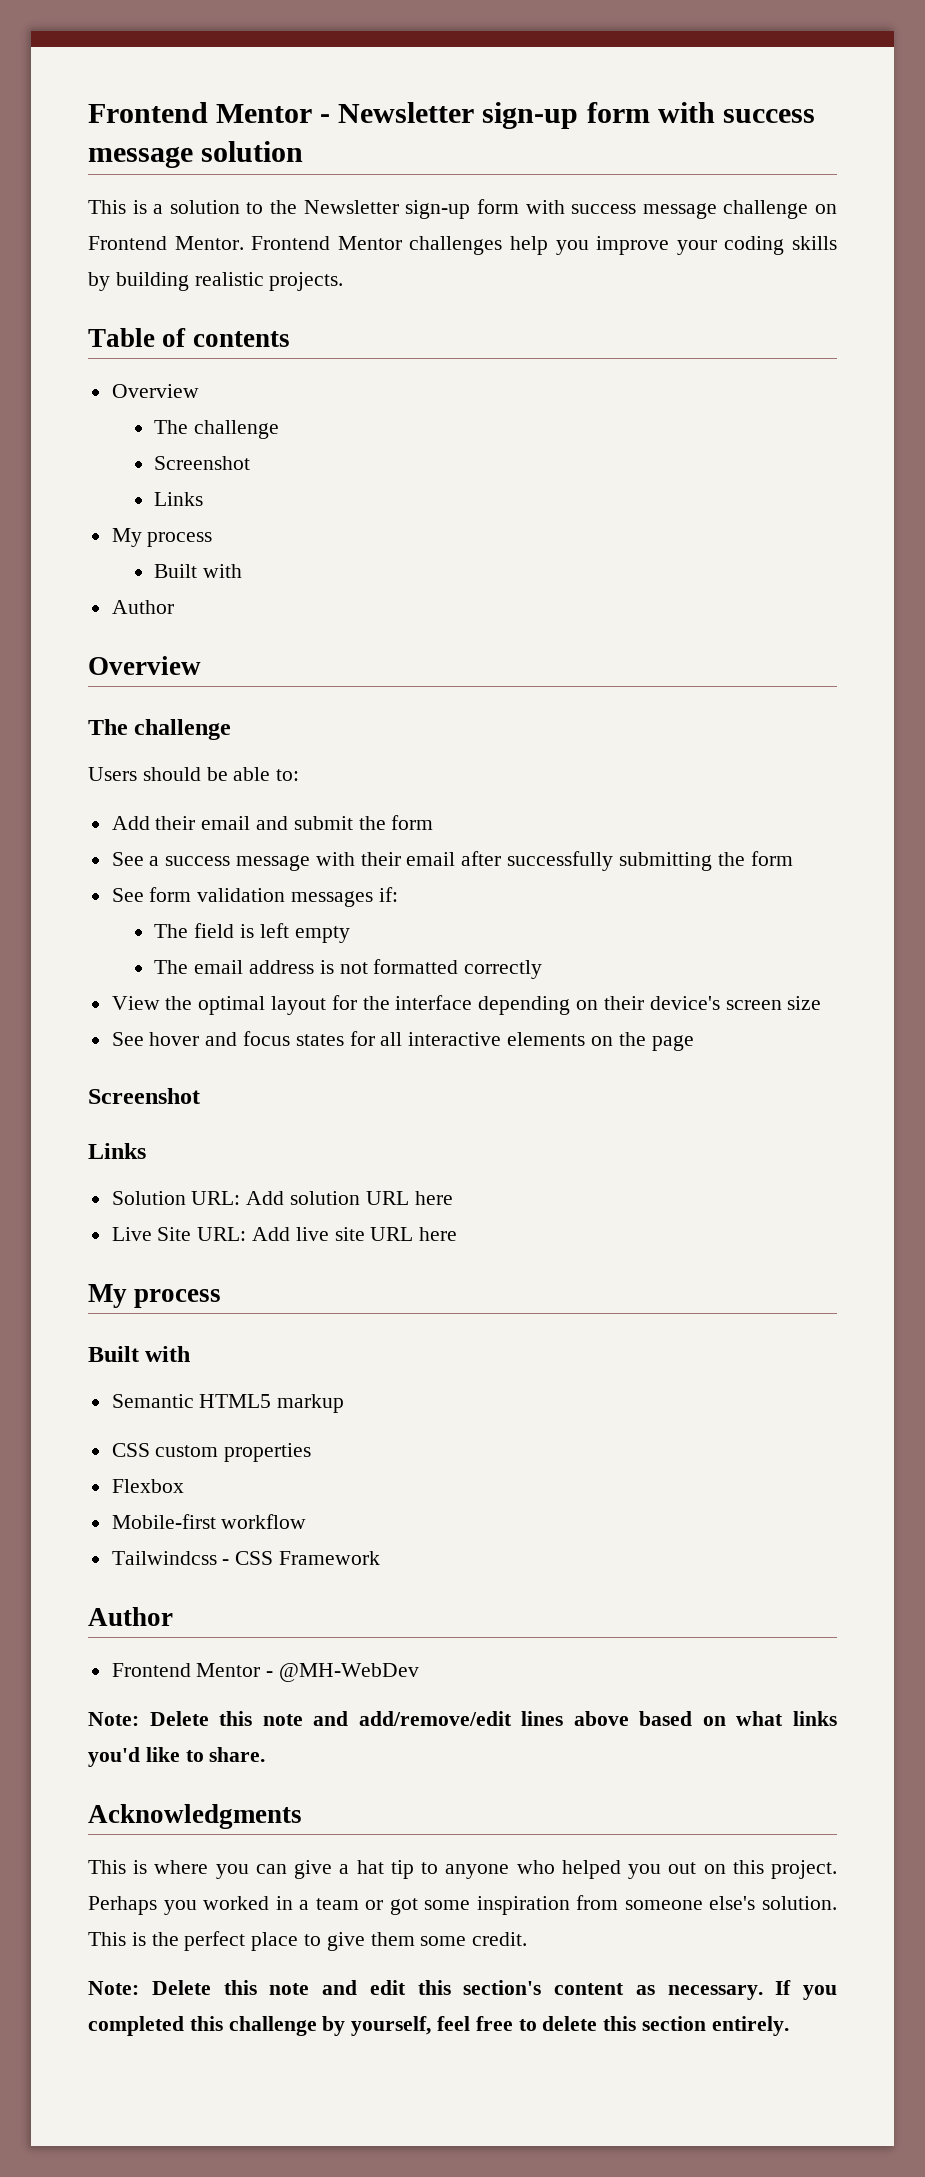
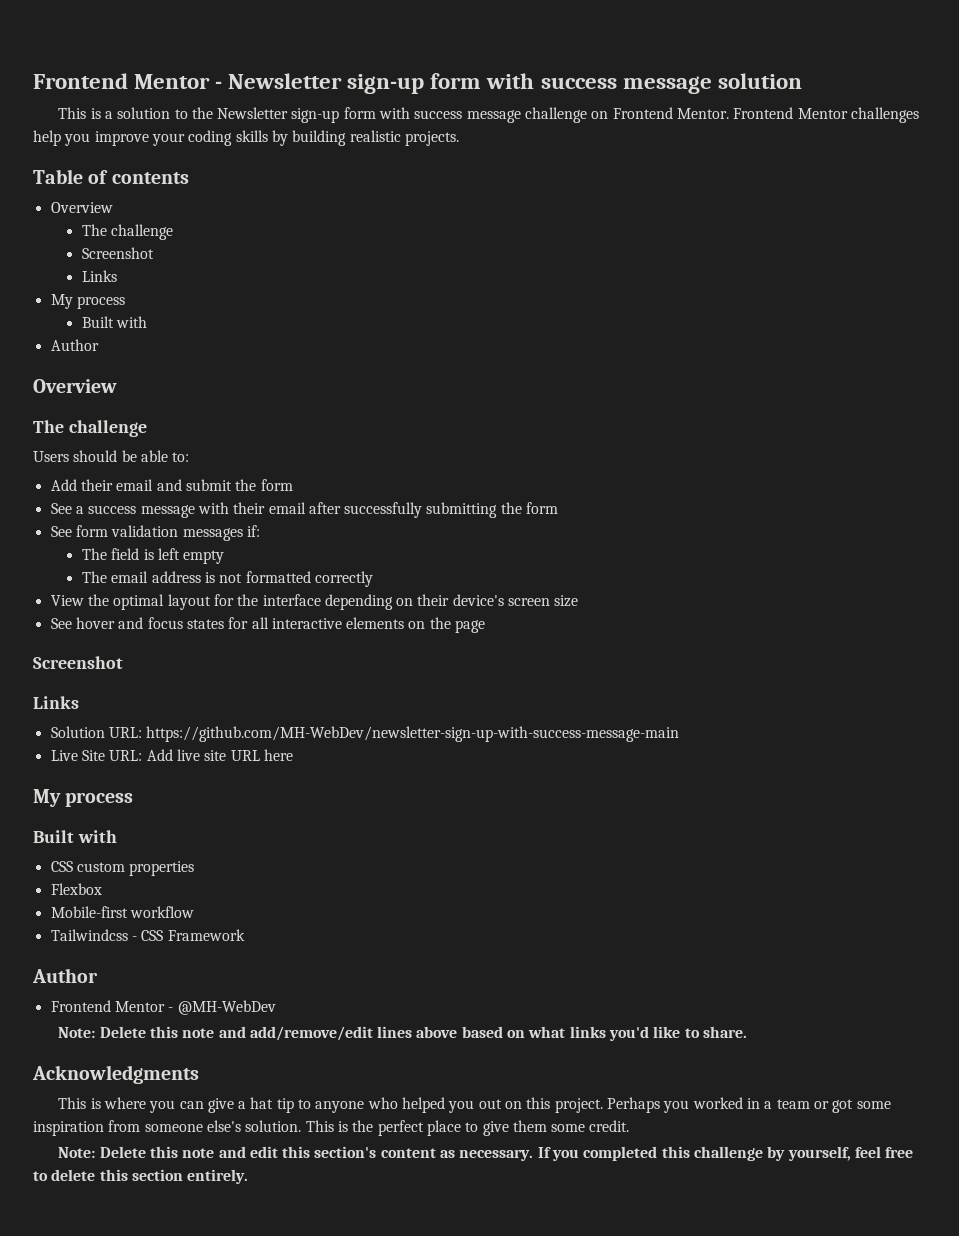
[246,1191,453,1205] Add solution URL here -> [146,726,680,742] https://github.com/MH-WebDev/newsletter-sign-up-with-success-message-main
[111,1394,345,1413] // Semantic HTML5 markup -> (117, 836) none

